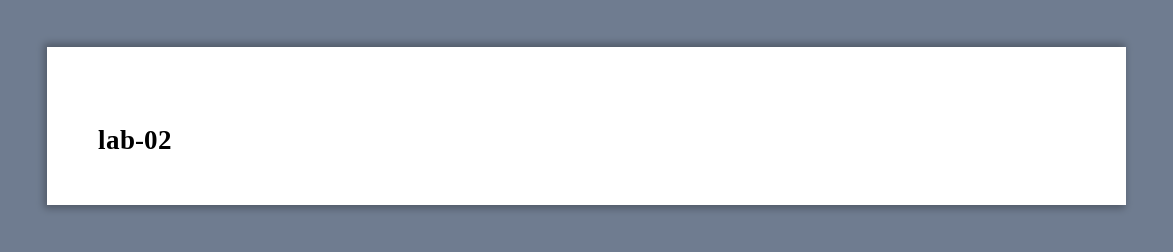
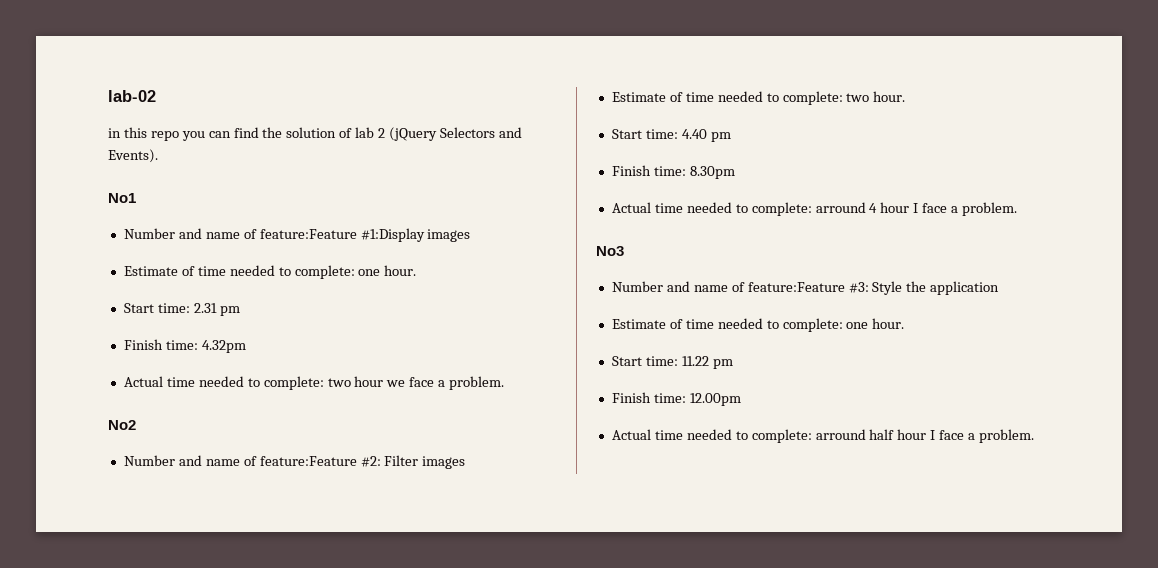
(172, 139) none -> [108,127,522,141] [108,149,158,163] [108,193,136,203] [123,228,471,242] [123,265,417,279] [123,303,240,316] [123,339,246,353] [123,376,505,390] [108,420,136,430] [123,455,466,469] [611,91,906,105] [611,129,731,142] [611,165,735,179] [611,202,1018,216] [596,246,624,256] [611,281,1000,295] [611,318,905,332] [611,356,733,369] [611,392,741,406] [611,429,1035,443] // in this repo you can find the solution of lab 2 (jQuery Selectors and Events). // No1 // Number and name of feature:Feature #1:Display images // Estimate of time needed to complete: one hour. // Start time: 2.31 pm // Finish time: 4.32pm // Actual time needed to complete: two hour we face a problem. // No2 // Number and name of feature:Feature #2: Filter images // Estimate of time needed to complete: two hour. // Start time: 4.40 pm // Finish time: 8.30pm // Actual time needed to complete: arround 4 hour I face a problem. // No3 // Number and name of feature:Feature #3: Style the application // Estimate of time needed to complete: one hour. // Start time: 11.22 pm // Finish time: 12.00pm // Actual time needed to complete: arround half hour I face a problem.

